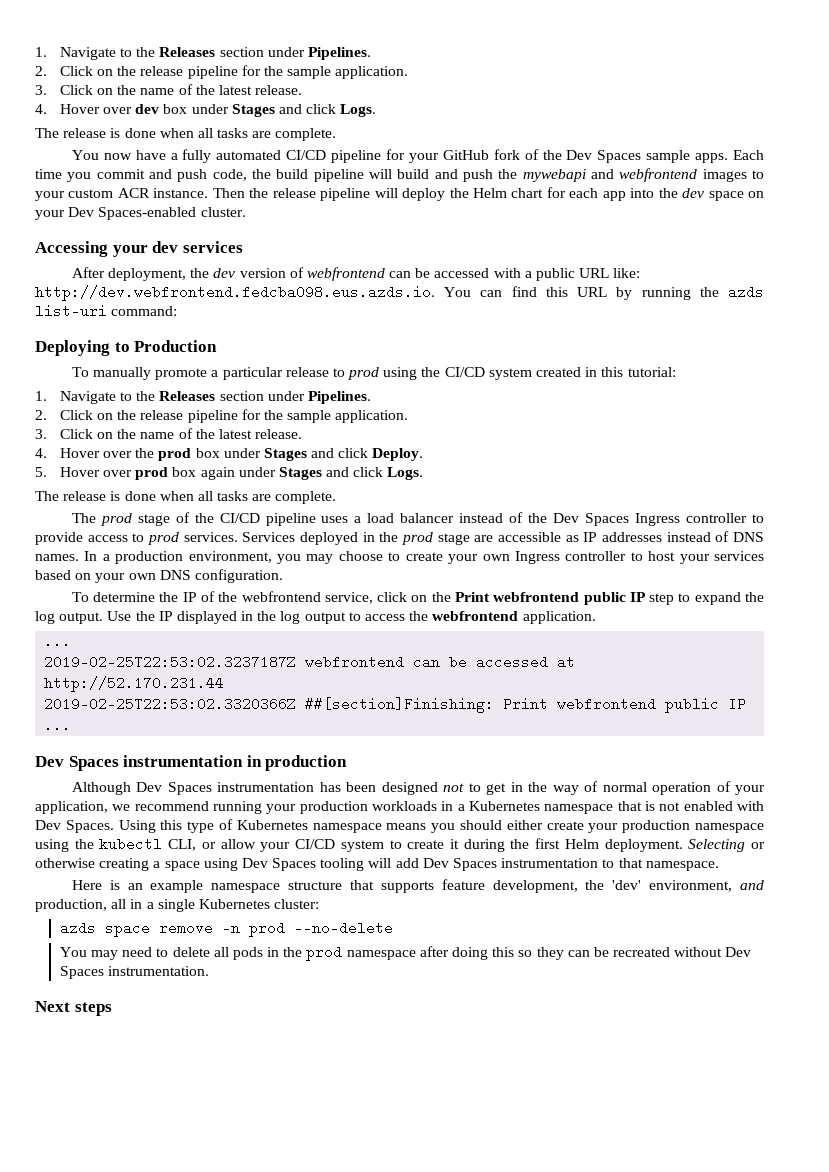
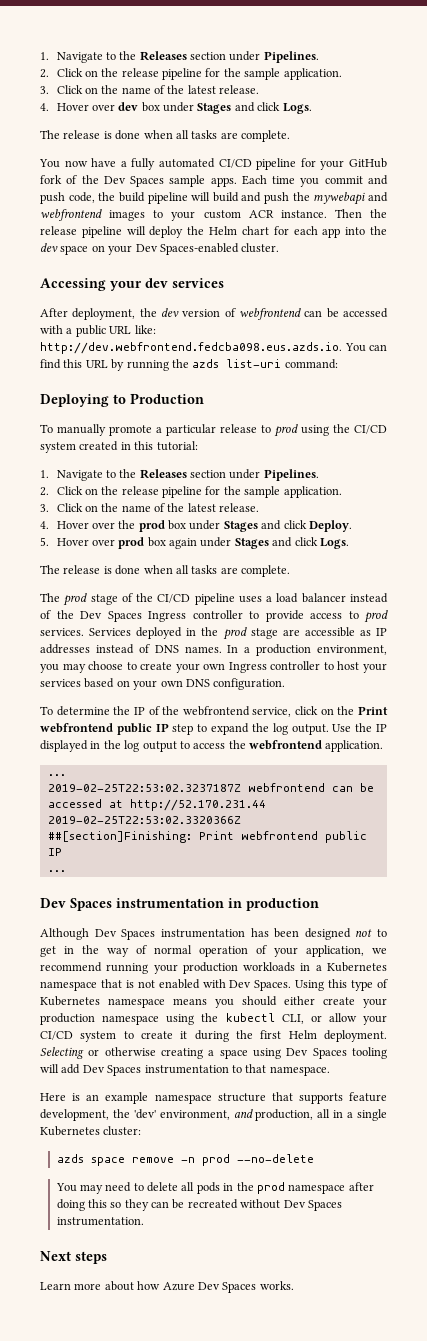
(112, 1009) none -> [40,1281,294,1293] // Learn more about how Azure Dev Spaces works.

